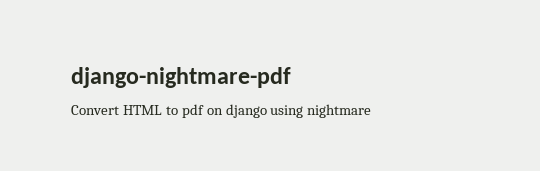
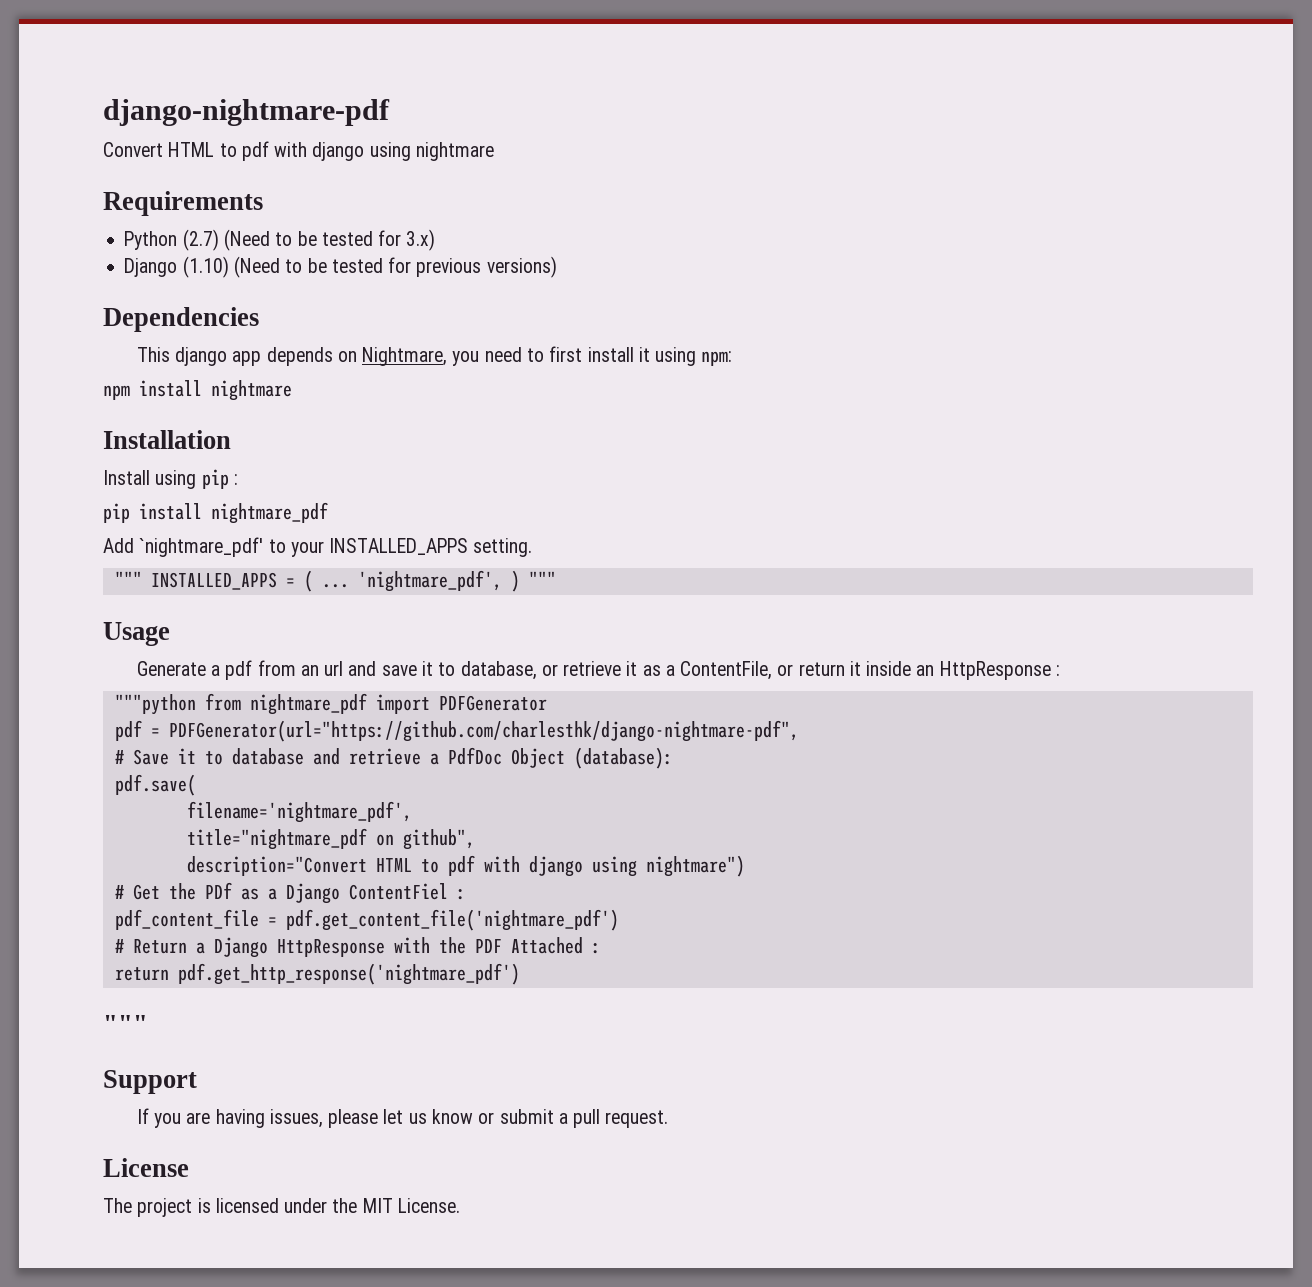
[206,108,223,115] on -> [274,142,308,157] with
(372, 111) none -> [103,191,263,216] [124,229,436,251] [124,256,557,278] [103,307,259,332] [136,346,733,366] [103,380,292,401] [103,430,231,449] [103,469,238,489] [103,502,328,524] [103,537,533,557] [114,570,556,592] [103,622,170,646] [136,660,1060,680] [114,693,547,715] [114,720,799,742] [114,747,673,769] [114,774,196,796] [186,801,412,823] [186,828,475,850] [186,855,745,877] [114,882,466,904] [114,909,619,931] [114,937,601,958] [114,963,520,985] [103,1015,148,1033] [103,1070,197,1094] [136,1108,669,1128] [103,1158,189,1177] [103,1198,460,1217] // Requirements // Python (2.7) (Need to be tested for 3.x) // Django (1.10) (Need to be tested for previous versions) // Dependencies // This django app depends on Nightmare, you need to first install it using npm: // npm install nightmare // Installation // Install using pip : // pip install nightmare_pdf // Add `nightmare_pdf' to your INSTALLED_APPS setting. // """ INSTALLED_APPS = ( ... 'nightmare_pdf', ) """ // Usage // Generate a pdf from an url and save it to database, or retrieve it as a ContentFile, or return it inside an HttpResponse : // """python from nightmare_pdf import PDFGenerator // pdf = PDFGenerator(url="https://github.com/charlesthk/django-nightmare-pdf", // # Save it to database and retrieve a PdfDoc Object (database): // pdf.save( // filename='nightmare_pdf', // title="nightmare_pdf on github", // description="Convert HTML to pdf with django using nightmare") // # Get the PDf as a Django ContentFiel : // pdf_content_file = pdf.get_content_file('nightmare_pdf') // # Return a Django HttpResponse with the PDF Attached : // return pdf.get_http_response('nightmare_pdf') // """ // Support // If you are having issues, please let us know or submit a pull request. // License // The project is licensed under the MIT License.

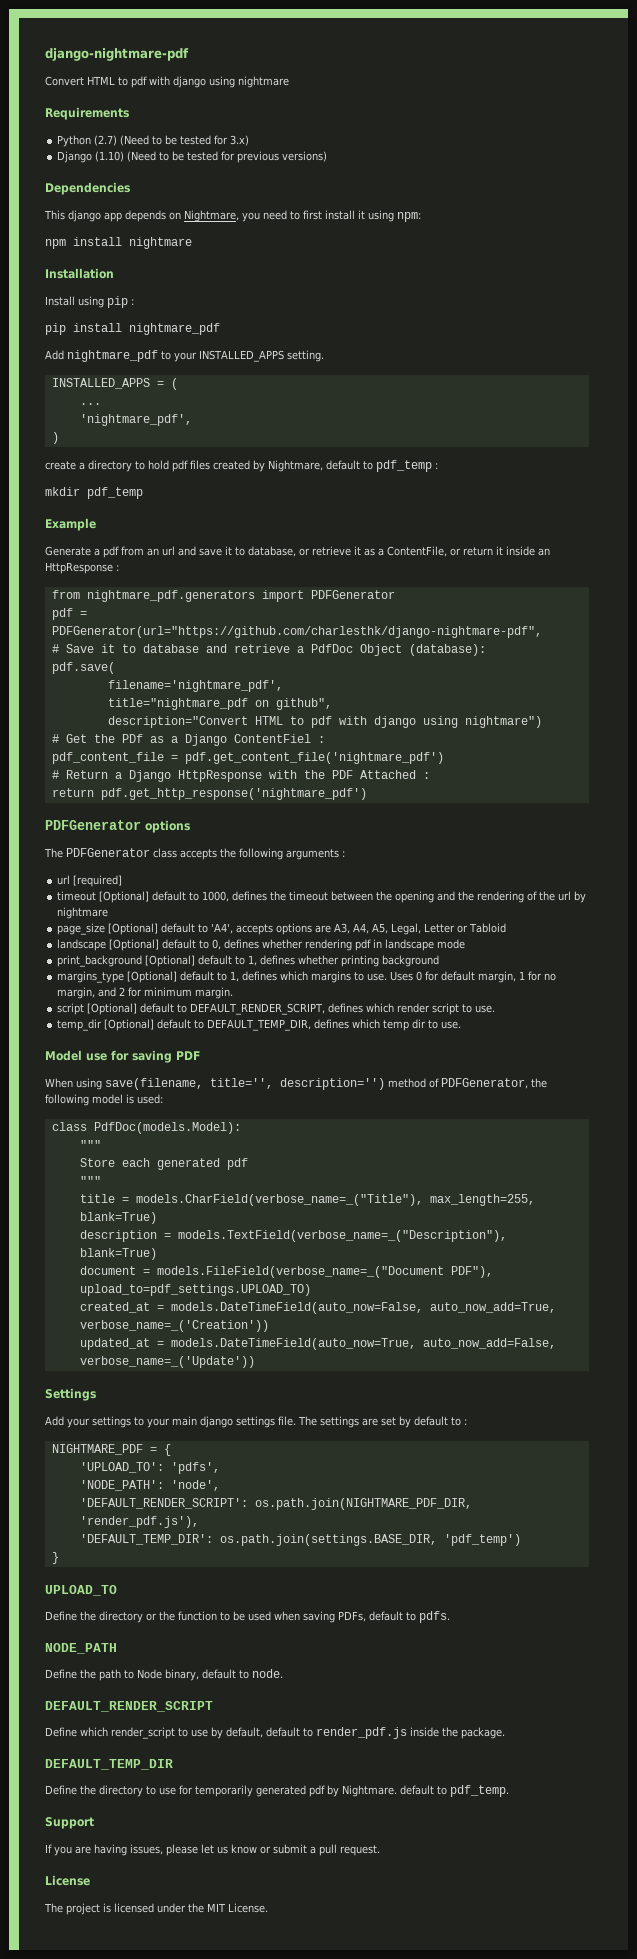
[139,537,264,557] `nightmare_pdf' -> [67,350,158,362] nightmare_pdf
[114,571,142,587] """ -> (324, 356) none
(313, 581) none -> (178, 384) //
(349, 586) none -> (101, 404) //
(502, 581) none -> (192, 420) //
[528,571,556,587] [103,622,170,646] """ // Usage -> [45,460,438,472] [45,487,143,499] [45,518,96,531] // create a directory to hold pdf files created by Nightmare, default to pdf_temp : // mkdir pdf_temp // Example
[114,693,367,715] """python from nightmare_pdf -> [51,590,255,602] from nightmare_pdf.generators
[103,1015,148,1033] """ -> [45,820,190,833] [44,848,345,860] [57,875,123,887] [57,891,587,903] [57,907,109,919] [57,923,507,935] [57,939,466,951] [57,955,440,967] [57,971,557,983] [57,987,234,999] [57,1003,496,1015] [57,1019,462,1031] [45,1050,200,1063] [45,1078,547,1090] [45,1094,163,1106] [51,1122,241,1134] [79,1140,101,1149] [79,1158,248,1170] [79,1176,101,1185] [79,1194,535,1206] [79,1212,157,1224] [79,1230,507,1242] [79,1248,157,1260] [79,1266,493,1278] [79,1284,311,1296] [79,1302,556,1314] [79,1320,269,1332] [79,1338,556,1350] [79,1356,255,1368] [45,1388,96,1401] [45,1416,467,1428] [51,1444,171,1456] [79,1462,220,1474] [79,1480,220,1491] [79,1498,472,1510] [79,1516,199,1528] [79,1534,521,1546] [51,1552,59,1564] [45,1585,117,1596] [45,1611,450,1623] [45,1643,117,1654] [45,1669,283,1681] [45,1701,213,1712] [45,1727,505,1739] [45,1759,173,1770] [45,1785,509,1797] PDFGenerator options // The PDFGenerator class accepts the following arguments : // url [required] // timeout [Optional] default to 1000, defines the timeout between the opening and the rendering of the url by nightmare // page_size [Optional] default to 'A4', accepts options are A3, A4, A5, Legal, Letter or Tabloid // landscape [Optional] default to 0, defines whether rendering pdf in landscape mode // print_background [Optional] default to 1, defines whether printing background // margins_type [Optional] default to 1, defines which margins to use. Uses 0 for default margin, 1 for no margin, and 2 for minimum margin. // script [Optional] default to DEFAULT_RENDER_SCRIPT, defines which render script to use. // temp_dir [Optional] default to DEFAULT_TEMP_DIR, defines which temp dir to use. // Model use for saving PDF // When using save(filename, title='', description='') method of PDFGenerator, the following model is used: // class PdfDoc(models.Model): // """ // Store each generated pdf // """ // title = models.CharField(verbose_name=_("Title"), max_length=255, blank=True) // description = models.TextField(verbose_name=_("Description"), blank=True) // document = models.FileField(verbose_name=_("Document PDF"), upload_to=pdf_settings.UPLOAD_TO) // created_at = models.DateTimeField(auto_now=False, auto_now_add=True, verbose_name=_('Creation')) // updated_at = models.DateTimeField(auto_now=True, auto_now_add=False, verbose_name=_('Update')) // Settings // Add your settings to your main django settings file. The settings are set by default to : // NIGHTMARE_PDF = { // 'UPLOAD_TO': 'pdfs', // 'NODE_PATH': 'node', // 'DEFAULT_RENDER_SCRIPT': os.path.join(NIGHTMARE_PDF_DIR, 'render_pdf.js'), // 'DEFAULT_TEMP_DIR': os.path.join(settings.BASE_DIR, 'pdf_temp') // } // UPLOAD_TO // Define the directory or the function to be used when saving PDFs, default to pdfs. // NODE_PATH // Define the path to Node binary, default to node. // DEFAULT_RENDER_SCRIPT // Define which render_script to use by default, default to render_pdf.js inside the package. // DEFAULT_TEMP_DIR // Define the directory to use for temporarily generated pdf by Nightmare. default to pdf_temp.

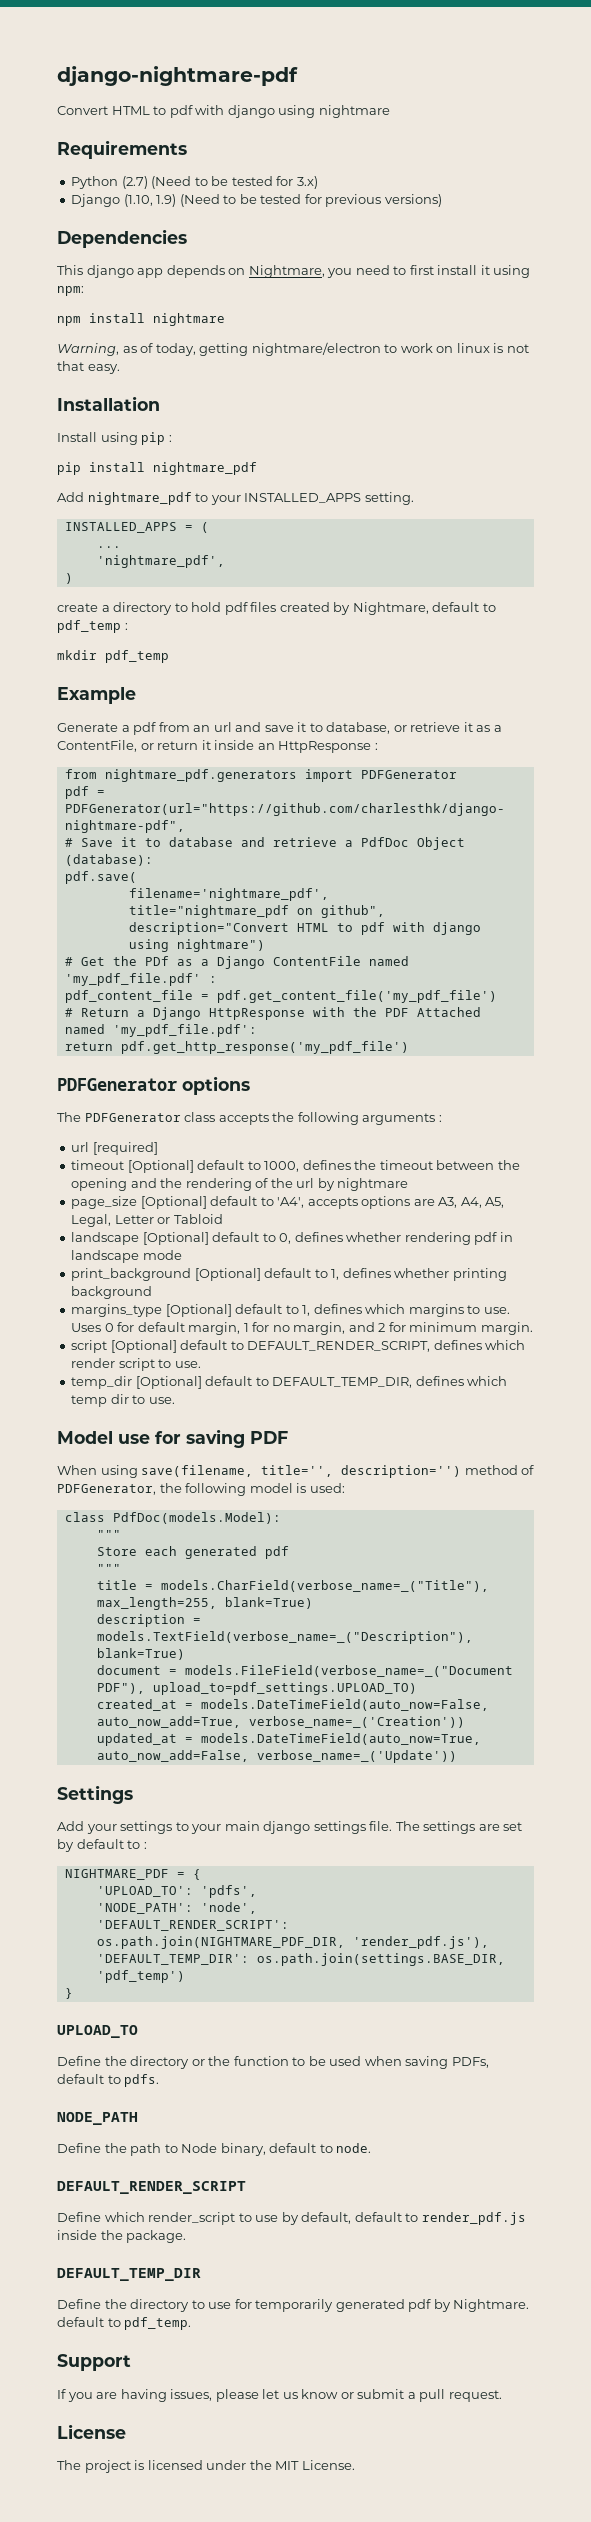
[95,151,125,162] (1.10) -> [123,194,177,207] (1.10, 1.9)
(192, 243) none -> [57,342,529,356] [57,361,120,374] // Warning, as of today, getting nightmare/electron to work on linux is not that easy.
[233,734,311,743] ContentFiel -> [272,956,409,966] [64,973,201,986] ContentFile named 'my_pdf_file.pdf'
[184,752,444,764] pdf.get_content_file('nightmare_pdf') -> [216,990,497,1003] pdf.get_content_file('my_pdf_file')
[422,772,430,779] [51,788,367,800] : // return pdf.get_http_response('nightmare_pdf') -> [64,1024,257,1037] [64,1041,409,1054] named 'my_pdf_file.pdf': // return pdf.get_http_response('my_pdf_file')

